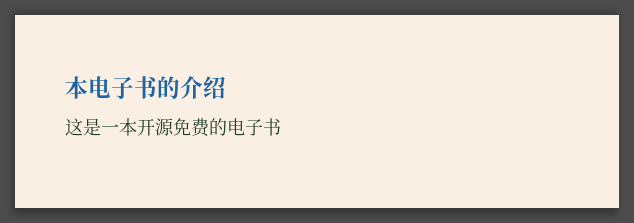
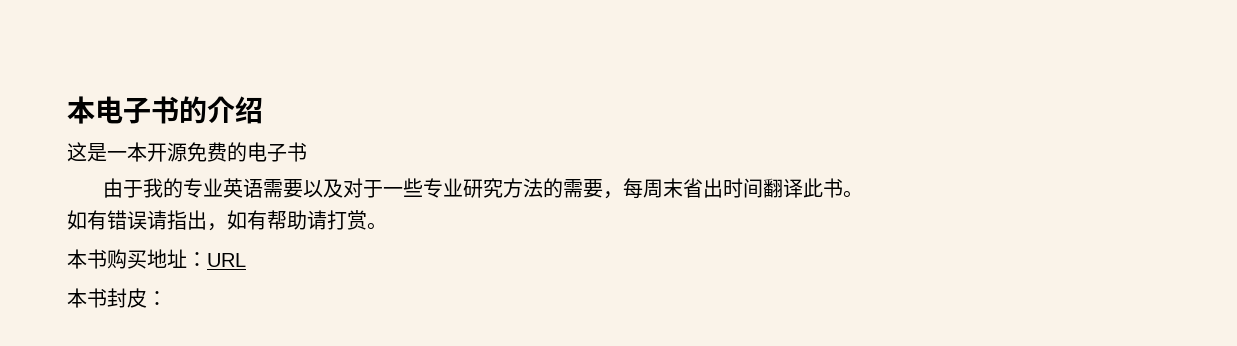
(281, 127) none -> [102,178,863,199] [67,210,387,231] [67,249,246,269] [67,288,167,308] // 由于我的专业英语需要以及对于一些专业研究方法的需要，每周末省出时间翻译此书。 // 如有错误请指出，如有帮助请打赏。 // 本书购买地址：URL // 本书封皮：

